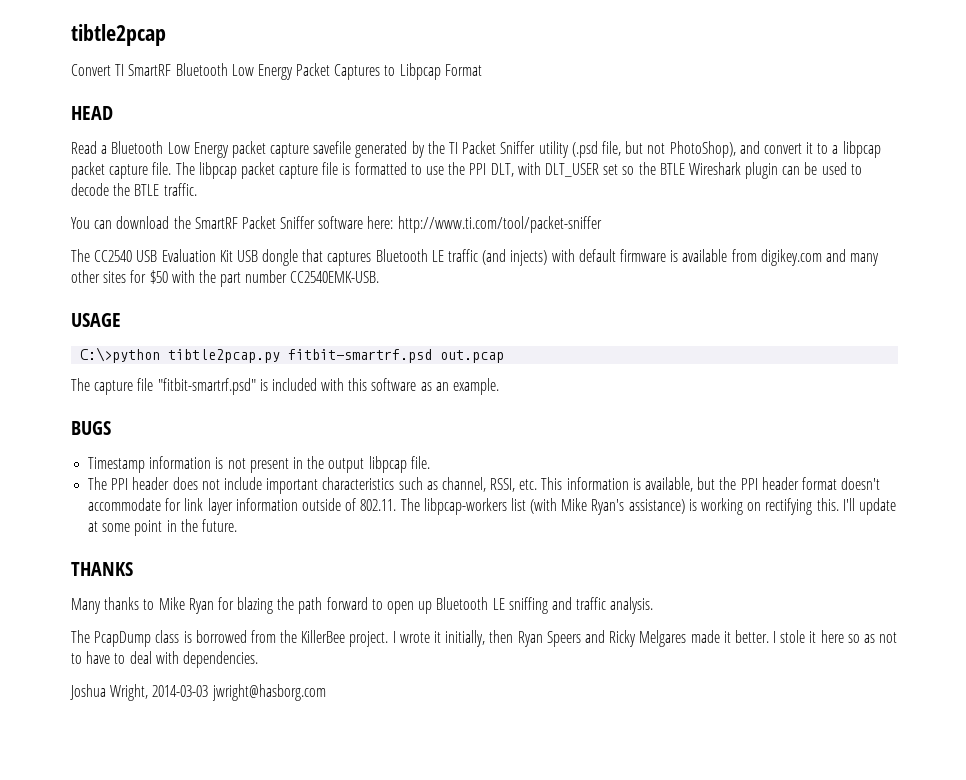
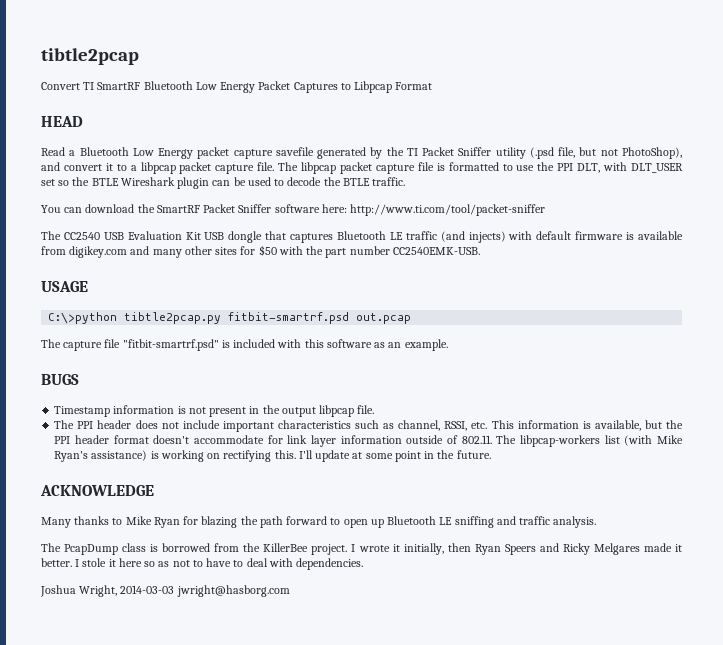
[71,562,133,576] THANKS -> [40,485,154,496] ACKNOWLEDGE

